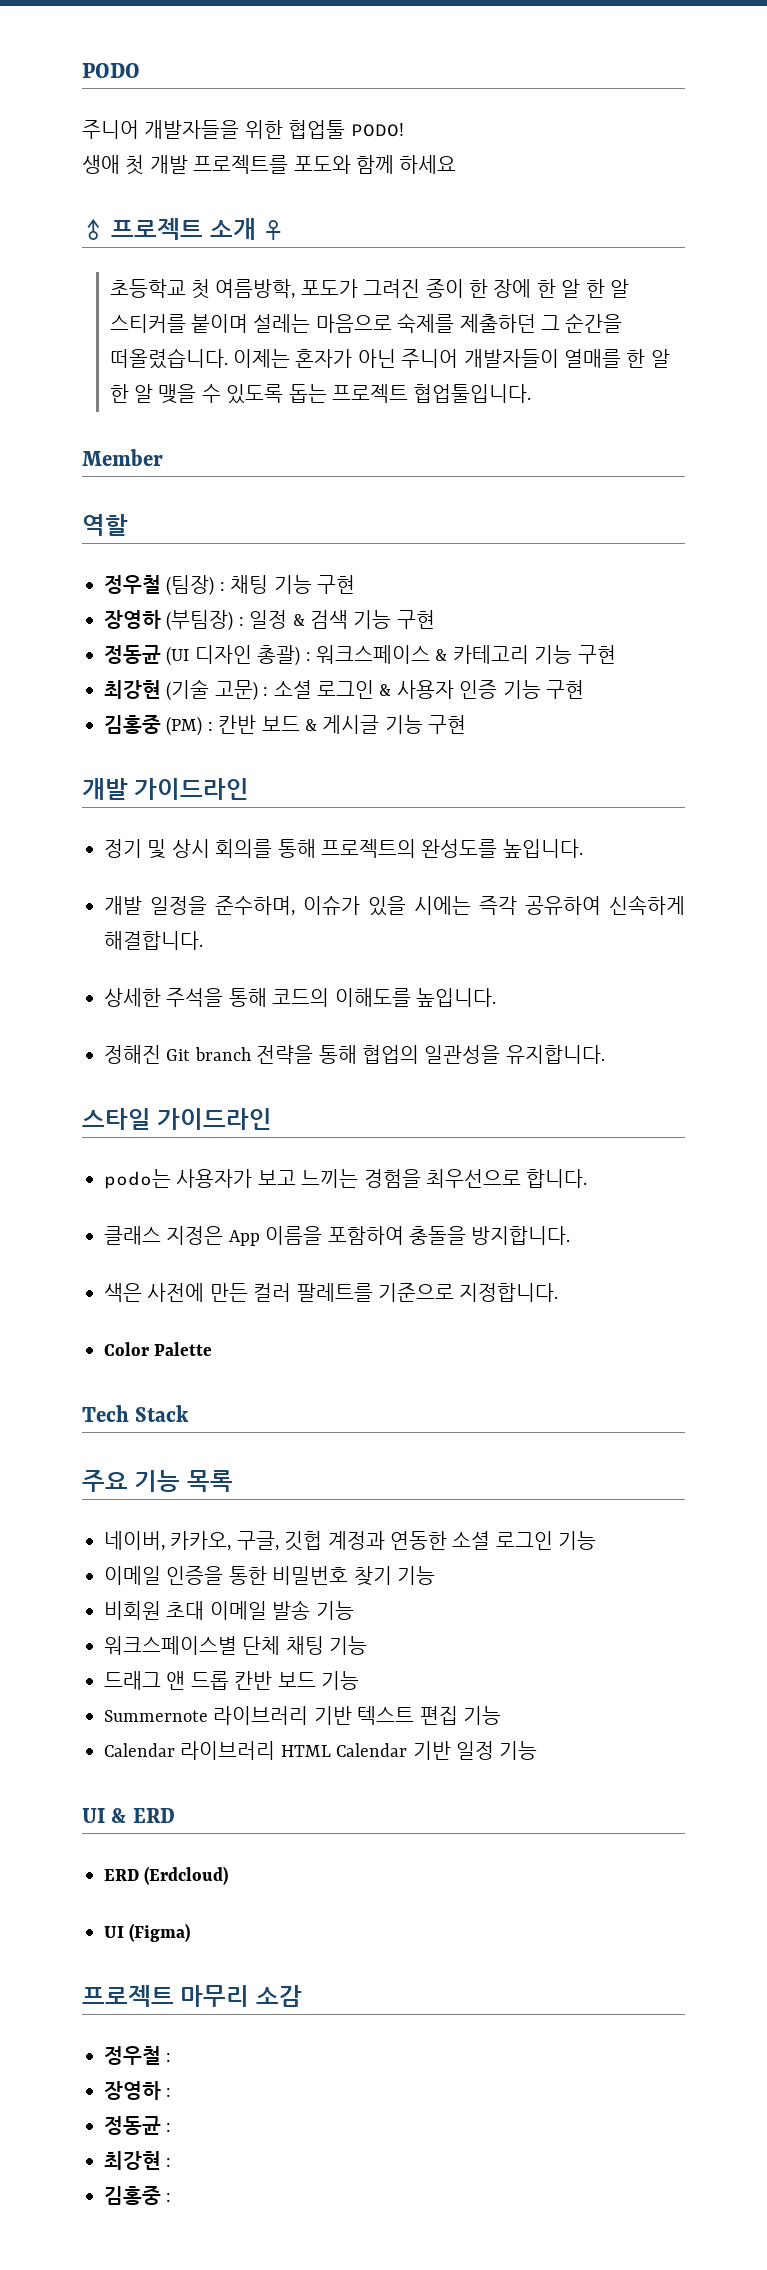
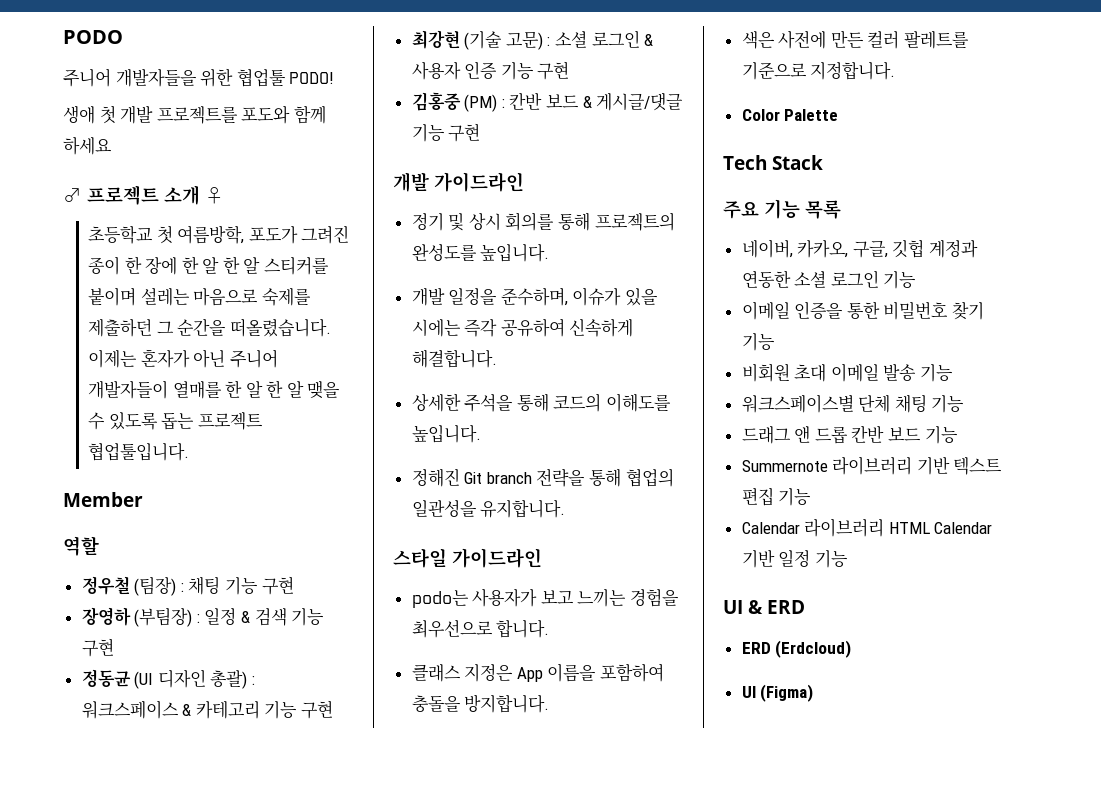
[322,715,380,734] 게시글 -> [596,92,684,111] 게시글/댓글
[82,1985,302,2007] [104,2046,172,2065] [104,2081,172,2100] [104,2116,172,2135] [104,2151,172,2170] [104,2186,172,2205] // 프로젝트 마무리 소감 // 정우철 : // 장영하 : // 정동균 : // 최강현 : // 김홍중 : -> (814, 693) none

